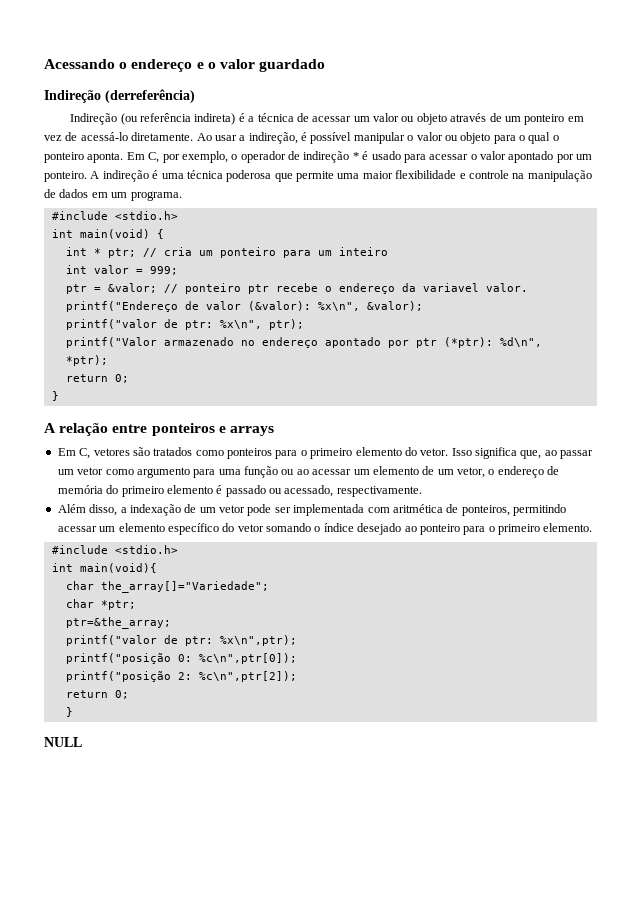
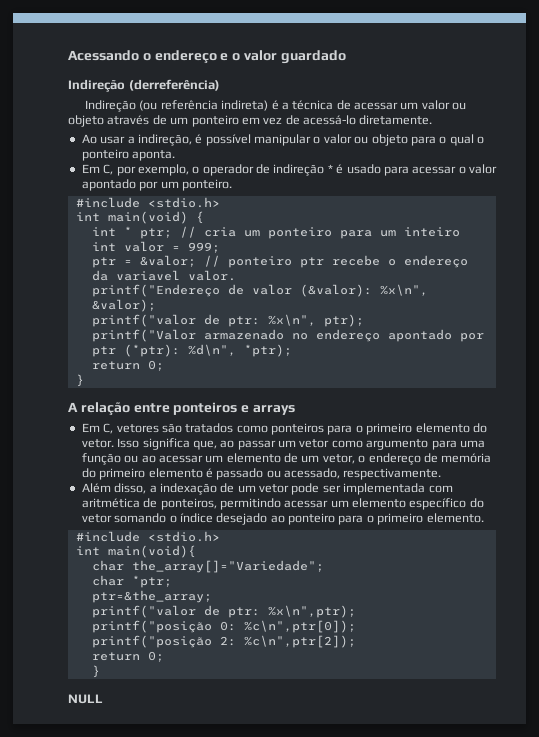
(194, 136) none -> (433, 120) //
(124, 157) none -> (176, 155) //
[90,170,592,182] [44,189,182,201] A indireção é uma técnica poderosa que permite uma maior flexibilidade e controle na manipulação de dados em um programa. -> (232, 185) none

